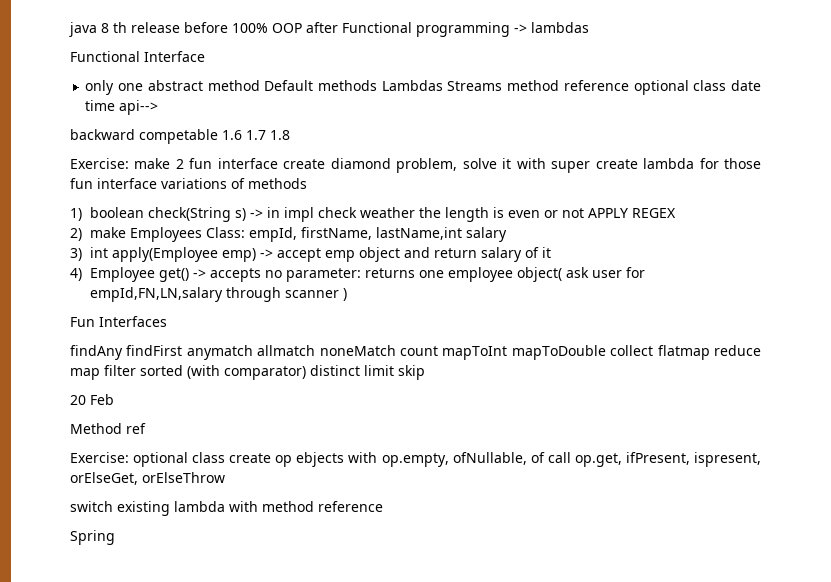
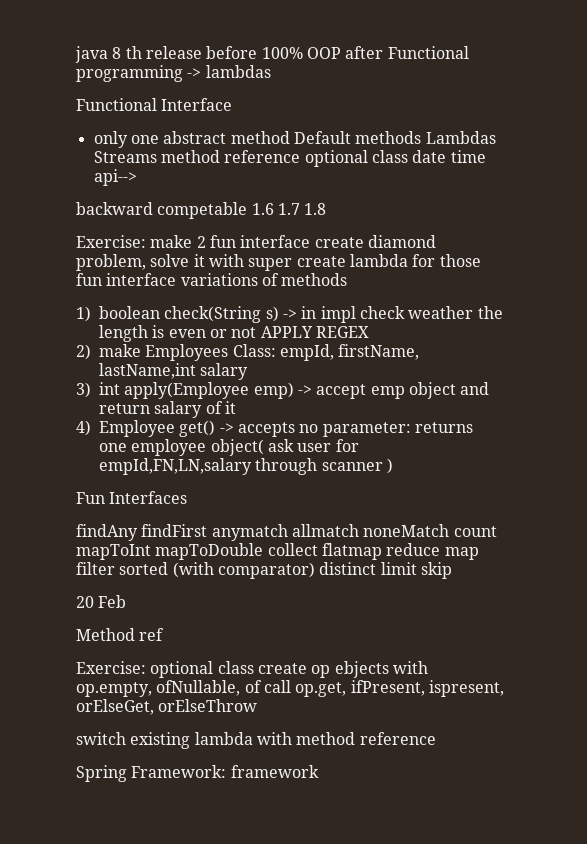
(115, 537) none -> [131,765,319,778] Framework: framework

